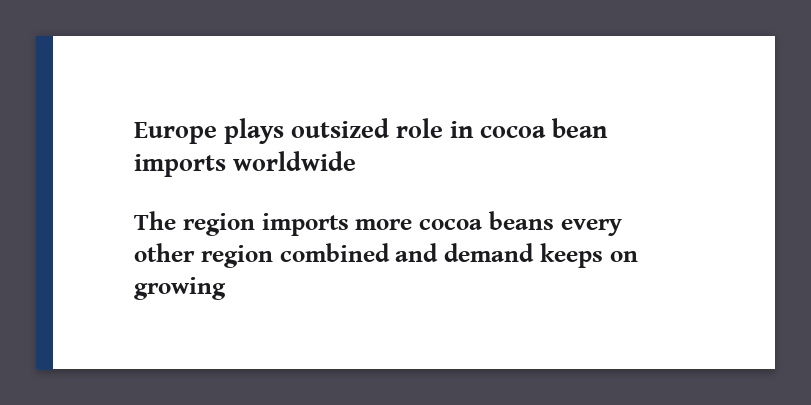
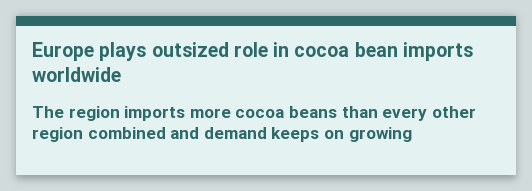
(554, 220) none -> [341,106,378,118] than

